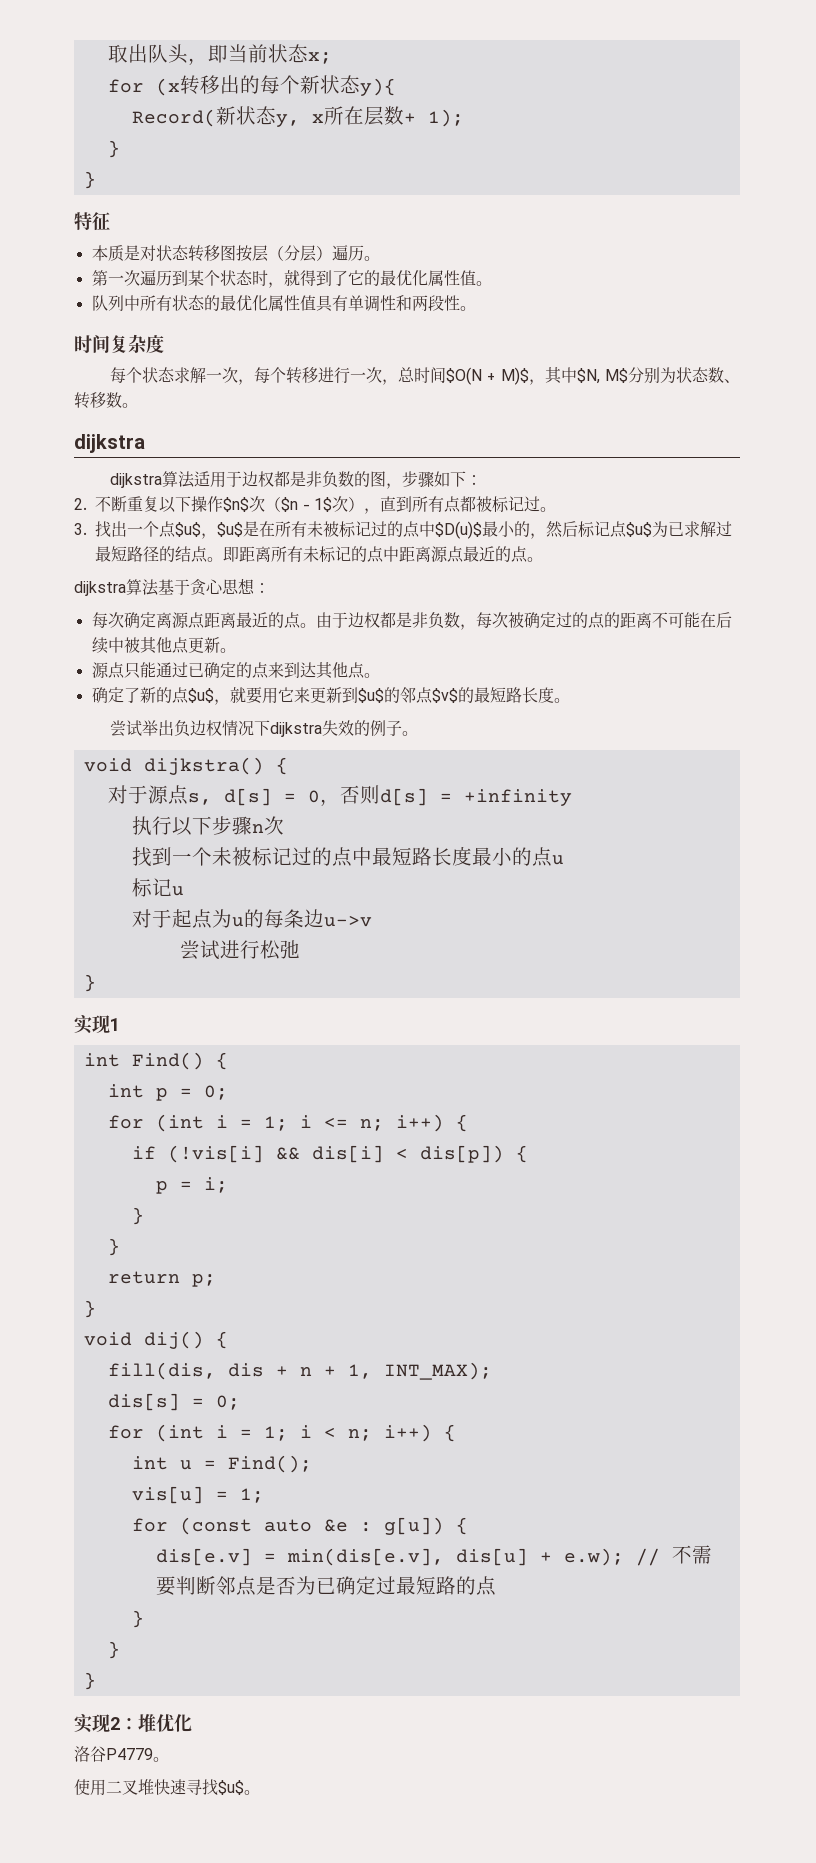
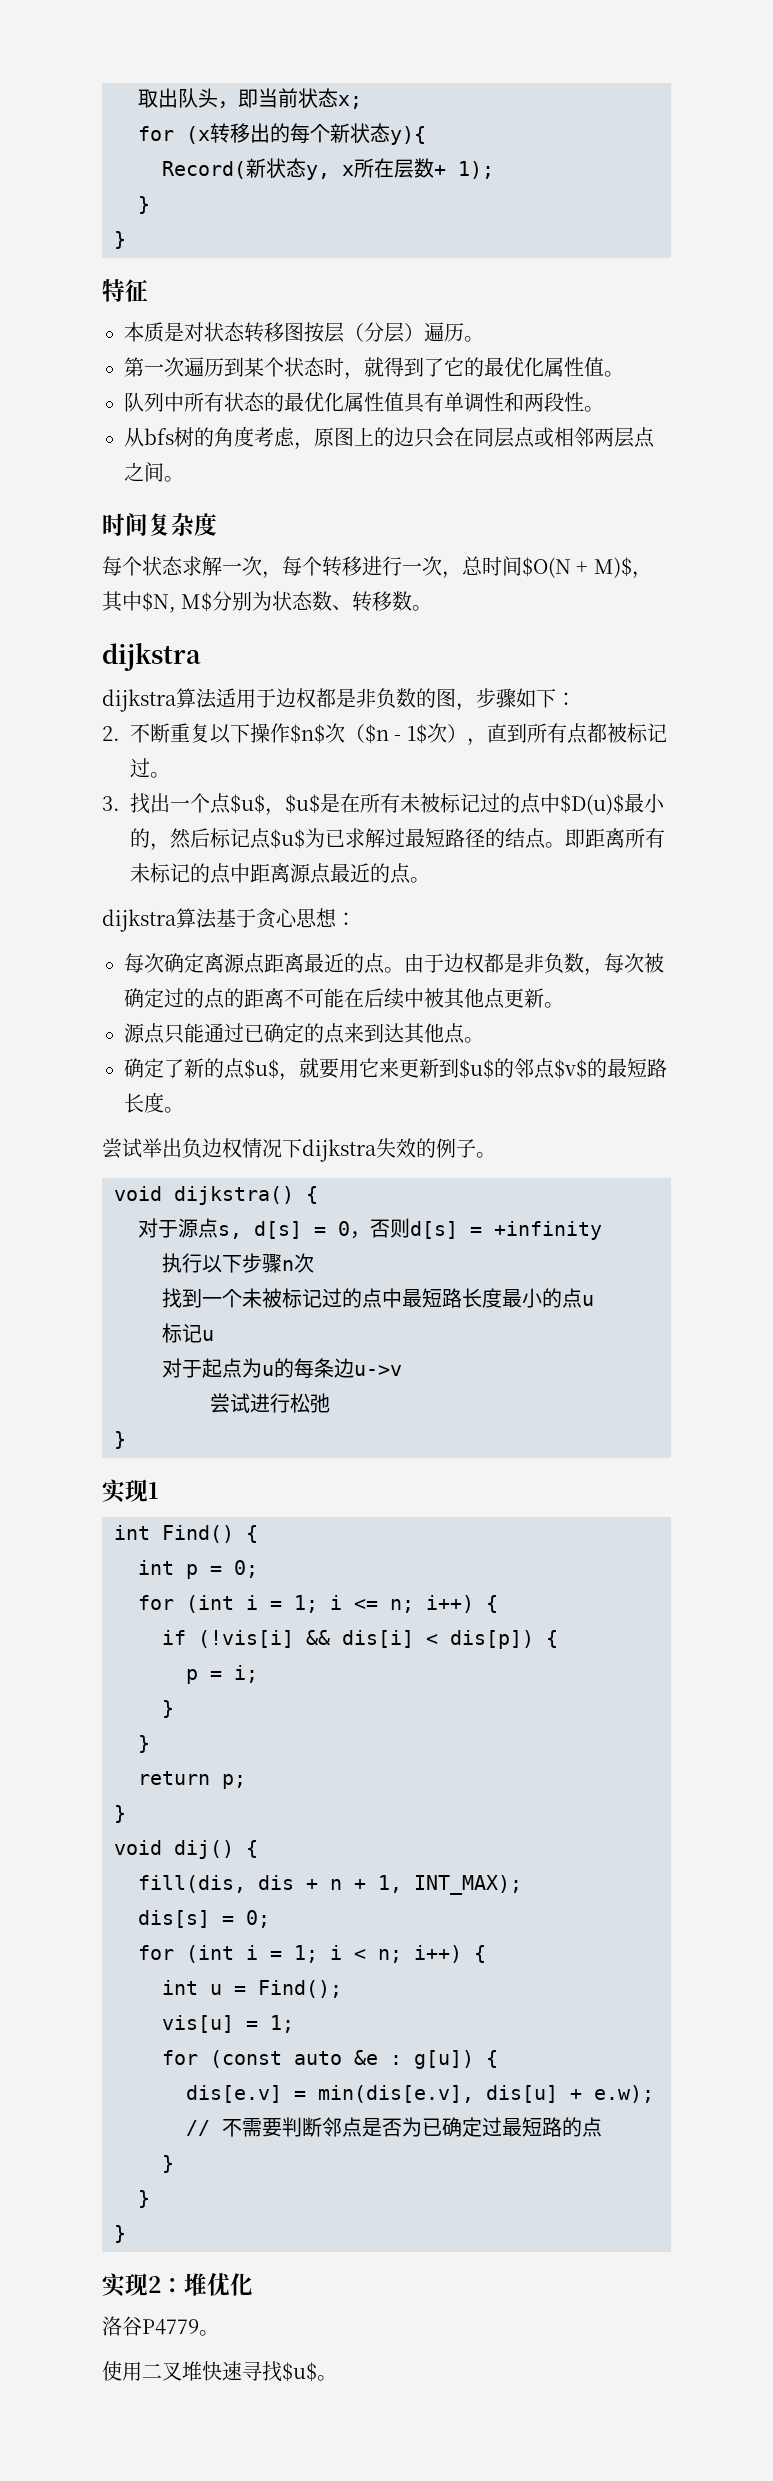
(476, 308) none -> [124,426,655,450] [124,462,184,482] // 从bfs树的角度考虑，原图上的边只会在同层点或相邻两层点之间。

